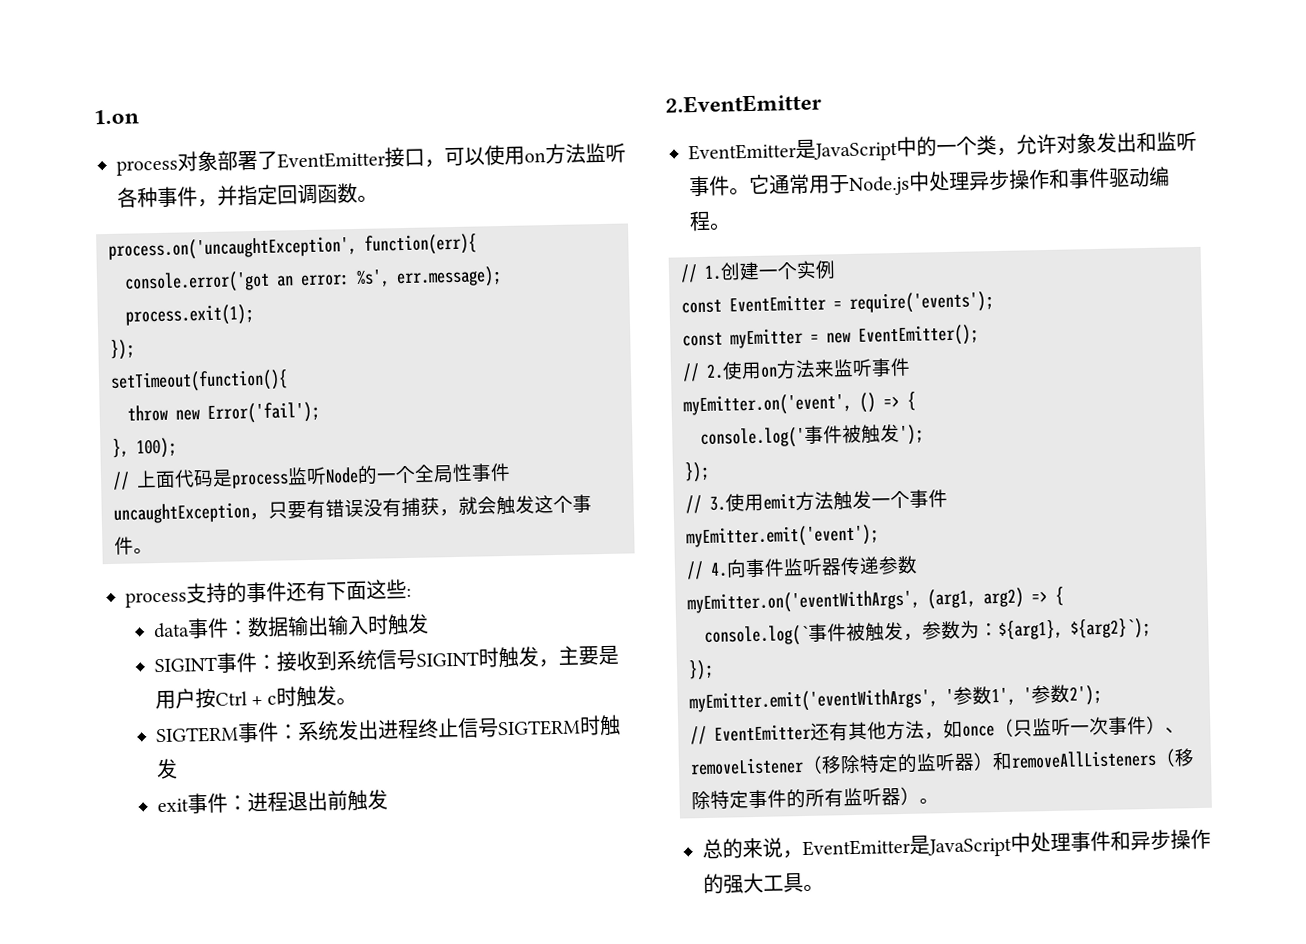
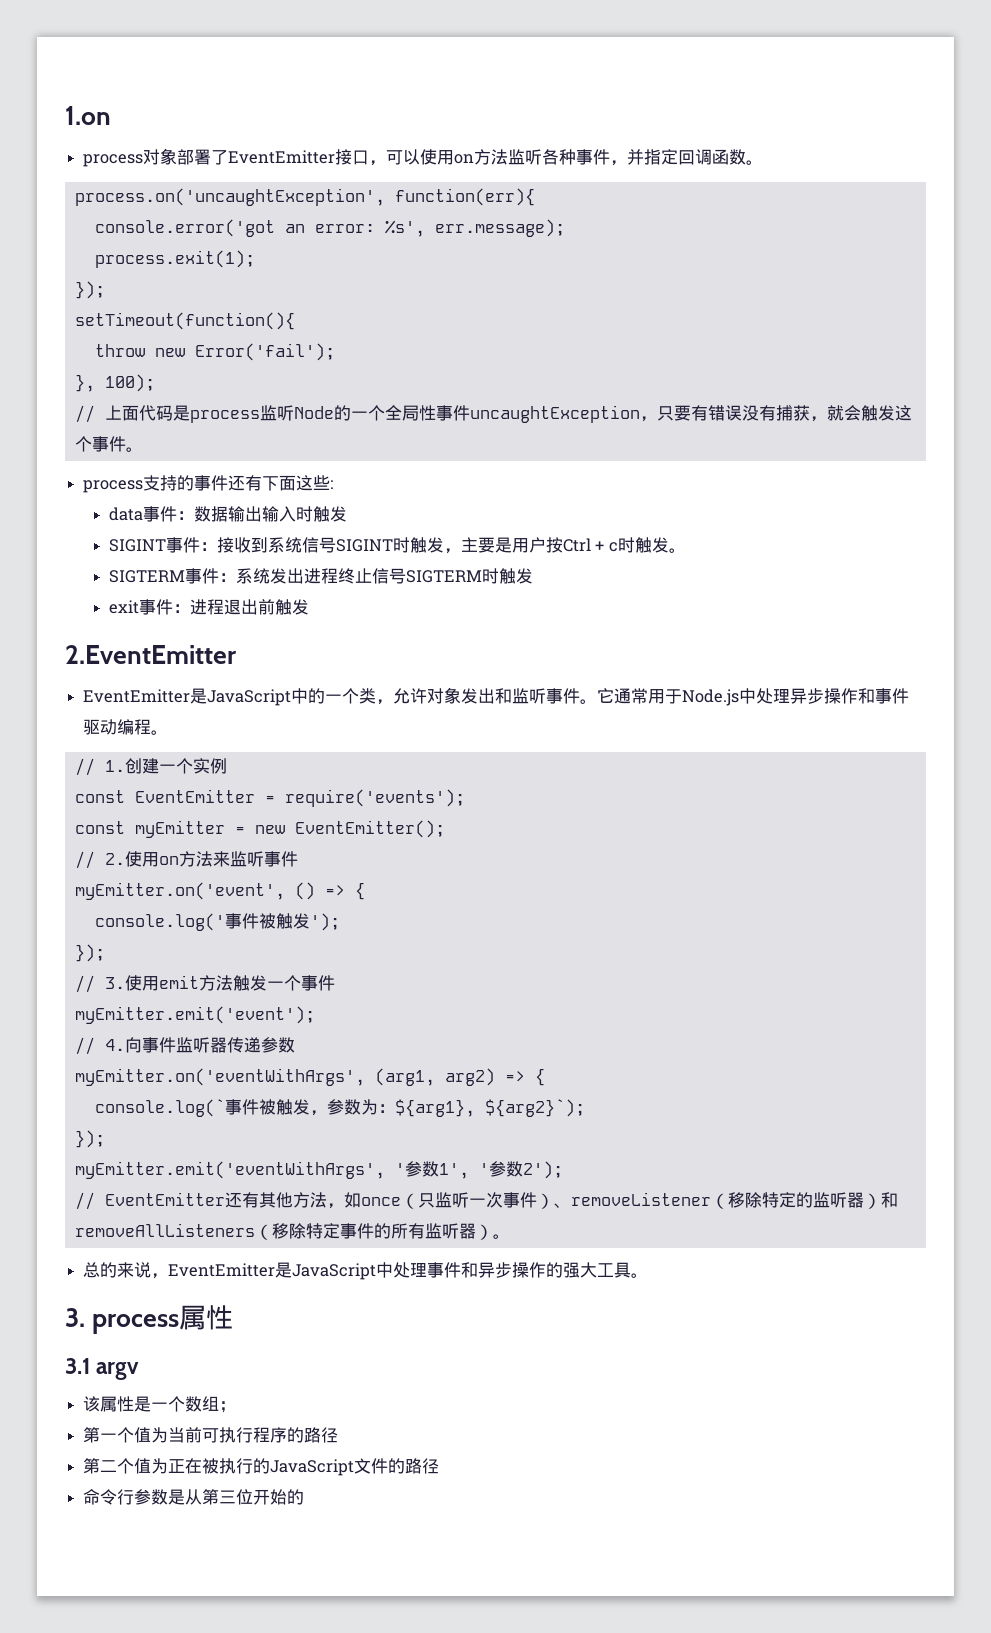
(824, 888) none -> [65,1305,234,1334] [65,1358,140,1380] [83,1396,237,1413] [83,1427,339,1443] [83,1458,440,1476] [83,1489,305,1505] // 3. process属性 // 3.1 argv // 该属性是一个数组； // 第一个值为当前可执行程序的路径 // 第二个值为正在被执行的JavaScript文件的路径 // 命令行参数是从第三位开始的

